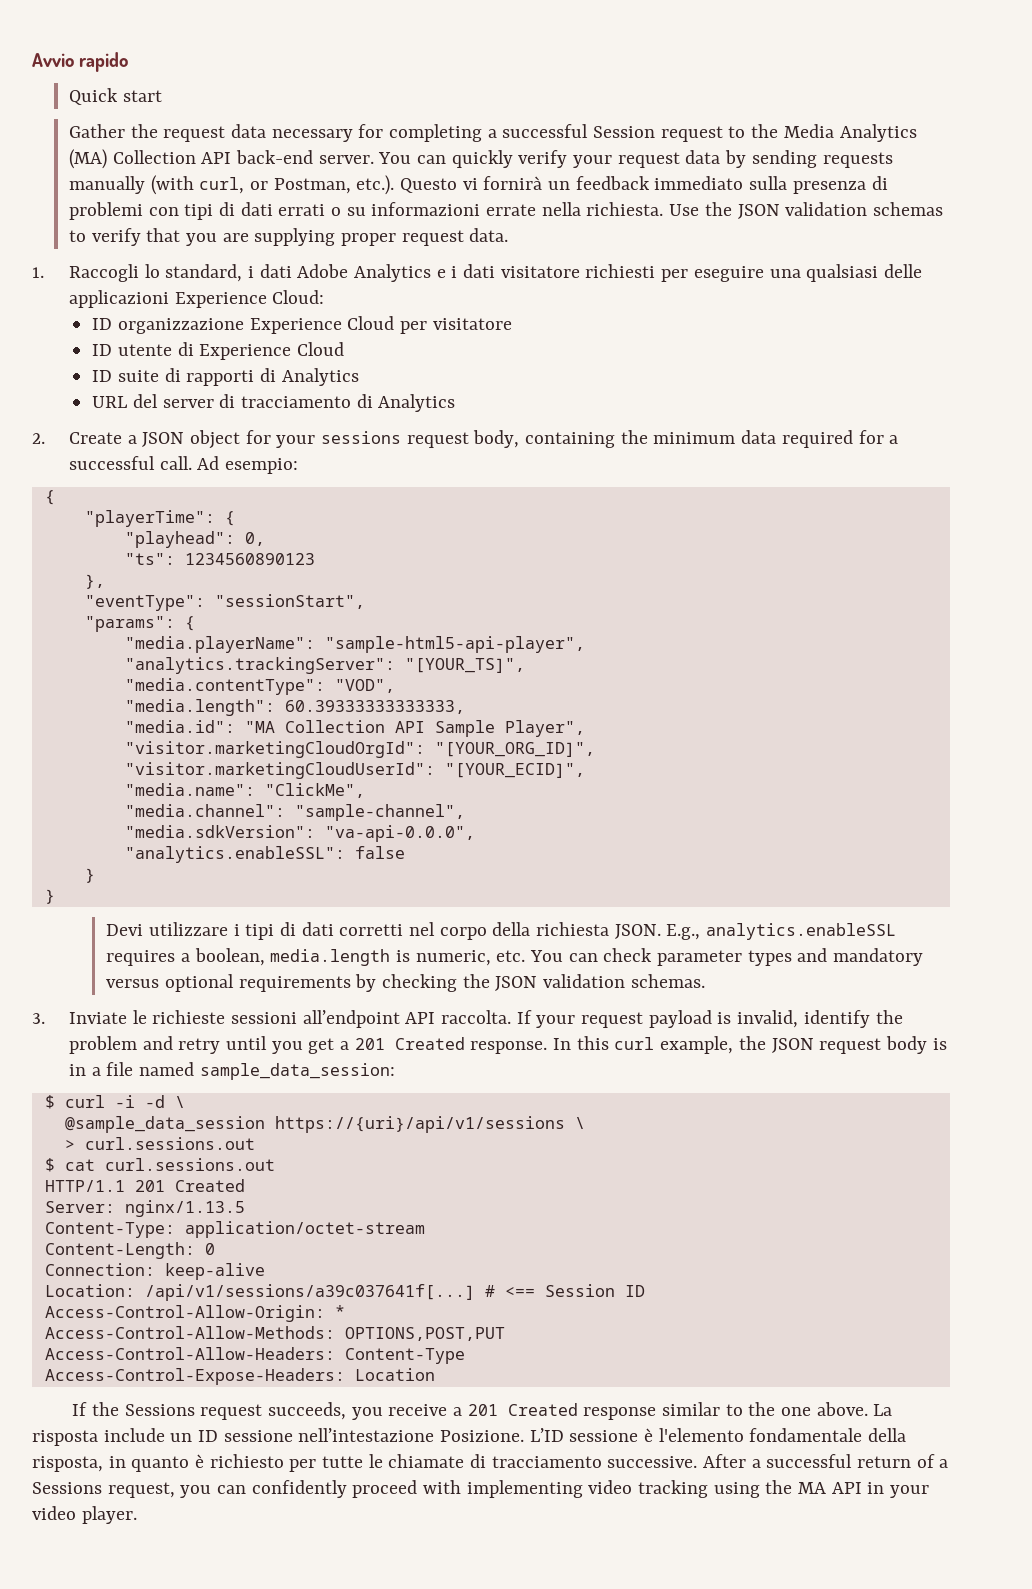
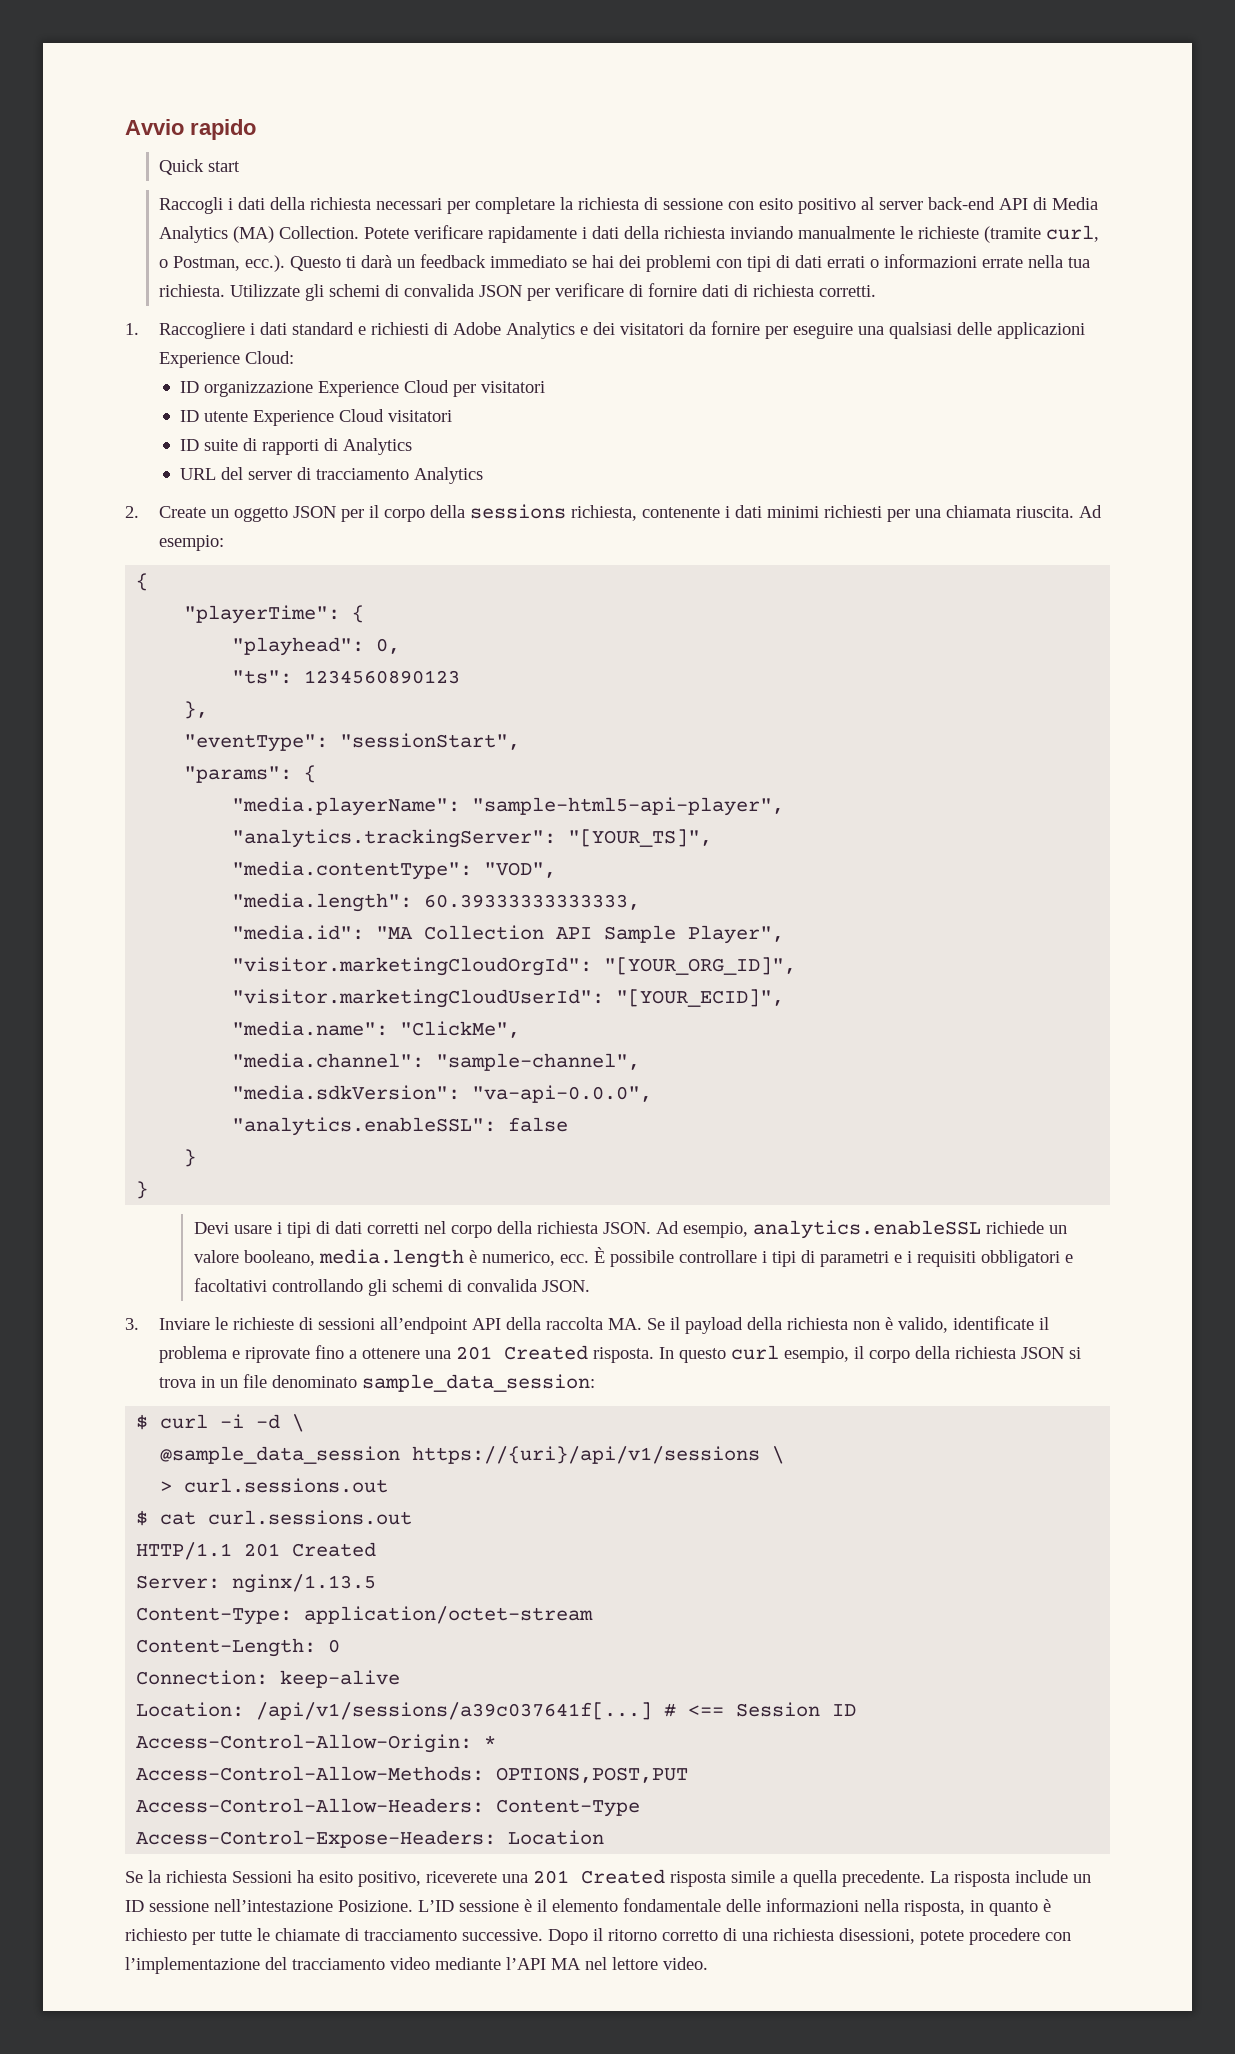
[69,124,917,142] [69,149,893,169] [69,175,888,195] Gather the request data necessary for completing a successful Session request to the Media Analytics (MA) Collection API back-end server. You can quickly verify your request data by sending requests manually (with curl, or Postman, etc.). Questo vi fornirà un feedback immediato sulla presenza di -> [159,197,1099,214] [159,225,1100,243] [159,254,642,272] Raccogli i dati della richiesta necessari per completare la richiesta di sessione con esito positivo al server back-end API di Media Analytics (MA) Collection. Potete verificare rapidamente i dati della richiesta inviando manualmente le richieste (tramite curl, o Postman, ecc.). Questo ti darà un feedback immediato se hai dei
[346,207,366,216] su -> (880, 263) none
[586,202,943,219] [69,228,509,246] [32,264,656,282] richiesta. Use the JSON validation schemas to verify that you are supplying proper request data. // 1. Raccogli lo standard, i dati Adobe Analytics e i dati visitatore richiesti -> [1068,257,1091,268] [159,283,877,301] [125,321,761,339] tua richiesta. Utilizzate gli schemi di convalida JSON per verificare di fornire dati di richiesta corretti. // 1. Raccogliere i dati standard e richiesti di Adobe Analytics e dei visitatori da fornire
[432,318,512,330] visitatore -> [480,381,545,393] visitatori
[177,342,344,360] di Experience Cloud -> [252,409,452,426] Experience Cloud visitatori
[356,394,373,408] di -> (409, 474) none
[127,430,899,449] [69,456,192,470] a JSON object for your sessions request body, containing the minimum data required for a successful call. -> [211,504,1075,522] un oggetto JSON per il corpo della sessions richiesta, contenente i dati minimi richiesti per una chiamata riuscita.
[148,922,228,936] utilizzare -> [233,1225,272,1234] usare
[666,923,896,940] [106,948,923,966] [106,974,705,992] E.g., analytics.enableSSL requires a boolean, media.length is numeric, etc. You can check parameter types and mandatory versus optional requirements by checking the JSON validation schemas. -> [655,1220,1067,1239] [193,1247,1073,1268] [193,1278,590,1296] Ad esempio, analytics.enableSSL richiede un valore booleano, media.length è numerico, ecc. È possibile controllare i tipi di parametri e i requisiti obbligatori e facoltativi controllando gli schemi di convalida JSON.
[69,1010,226,1024] Inviate le richieste -> [159,1317,314,1330] Inviare le richieste di
[441,1010,903,1028] [69,1036,947,1054] [69,1062,195,1076] raccolta. If your request payload is invalid, identify the problem and retry until you get a 201 Created response. In this curl example, the JSON request body is in a file named -> [506,1316,1050,1334] [159,1345,1082,1363] [159,1374,358,1388] della raccolta MA. Se il payload della richiesta non è valido, identificate il problema e riprovate fino a ottenere una 201 Created risposta. In questo curl esempio, il corpo della richiesta JSON si trova in un file denominato
[72,1402,868,1420] If the Sessions request succeeds, you receive a 201 Created response similar to the one above. -> [125,1869,925,1887] Se la richiesta Sessioni ha esito positivo, riceverete una 201 Created risposta simile a quella precedente.
[658,1428,907,1442] l'elemento fondamentale della -> [537,1898,899,1912] il elemento fondamentale delle informazioni nella
[703,1454,949,1468] [32,1480,930,1498] [32,1506,137,1524] After a successful return of a Sessions request, you can confidently proceed with implementing video tracking using the MA API in your video player. -> [548,1928,1071,1945] [125,1957,708,1974] Dopo il ritorno corretto di una richiesta disessioni, potete procedere con l’implementazione del tracciamento video mediante l’API MA nel lettore video.

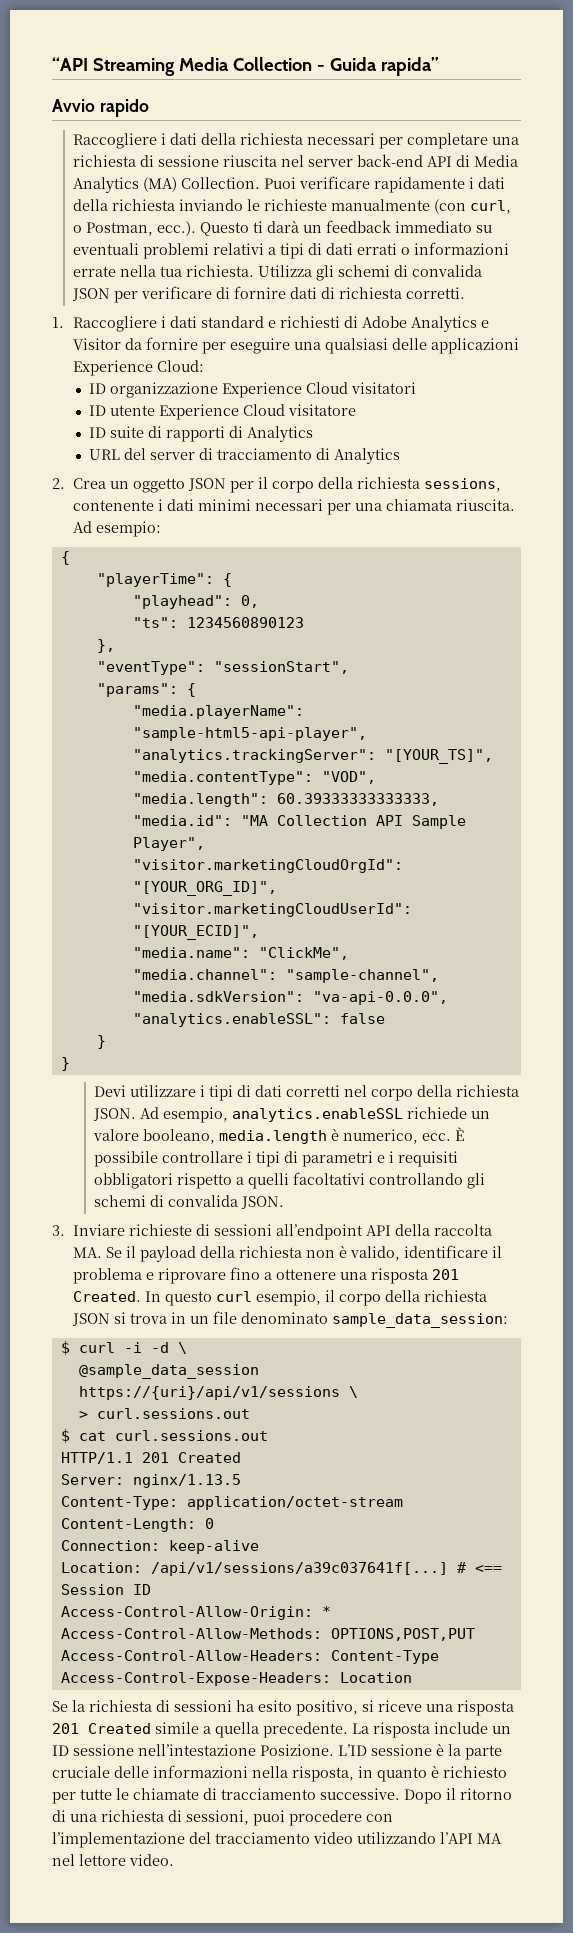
(125, 127) none -> [52,57,438,76] “API Streaming Media Collection - Guida rapida” //
[159,159,241,175] [159,197,224,214] Quick start // Raccogli -> [72,133,157,149] Raccogliere
[560,197,574,210] la -> [491,137,519,145] una
[728,197,875,214] con esito positivo al -> [222,155,304,167] riuscita nel
[364,227,410,239] Potete -> [263,177,296,189] Puoi
[798,226,1042,243] manualmente le richieste (tramite -> [246,199,466,214] le richieste manualmente (con
[572,255,743,272] se hai dei problemi con -> [475,225,492,233] [72,243,276,259] su eventuali problemi relativi a
[230,284,301,297] Utilizzate -> [257,265,312,277] Utilizza
[593,322,685,335] dei visitatori -> [72,338,121,350] Visitor
[452,384,476,397] per -> (348, 388) none
[387,410,452,422] visitatori -> [287,404,356,416] visitatore
(409, 474) none -> [315,448,330,460] di
[159,506,207,518] Create -> [72,478,106,489] Crea
[470,504,638,521] sessions richiesta, -> [356,477,501,492] richiesta sessions,
[824,505,883,518] richiesti -> [254,499,323,511] necessari
[233,1225,272,1234] usare -> [129,1085,196,1097] utilizzare
[1064,1254,1073,1263] e -> [176,1173,289,1189] rispetto a quelli
[215,1317,229,1330] le -> (125, 1230) none
[953,1316,1035,1330] identificate -> [403,1245,488,1258] identificare
[245,1347,311,1363] riprovate -> [157,1268,226,1284] riprovare
[456,1345,655,1363] 201 Created risposta. -> [370,1268,459,1284] [72,1291,141,1302] risposta 201 Created.
[232,1871,292,1883] Sessioni -> [156,1700,232,1712] di sessioni
[426,1869,726,1887] riceverete una 201 Created risposta -> [362,1700,514,1716] [52,1723,151,1734] si riceve una risposta 201 Created
[537,1898,721,1912] il elemento fondamentale -> [448,1744,502,1760] [52,1766,110,1778] la parte cruciale
[662,1930,718,1941] corretto -> (512, 1794) none
[839,1928,964,1945] disessioni, potete -> [168,1810,285,1826] di sessioni, puoi
[435,1957,501,1970] mediante -> [357,1832,436,1844] utilizzando

